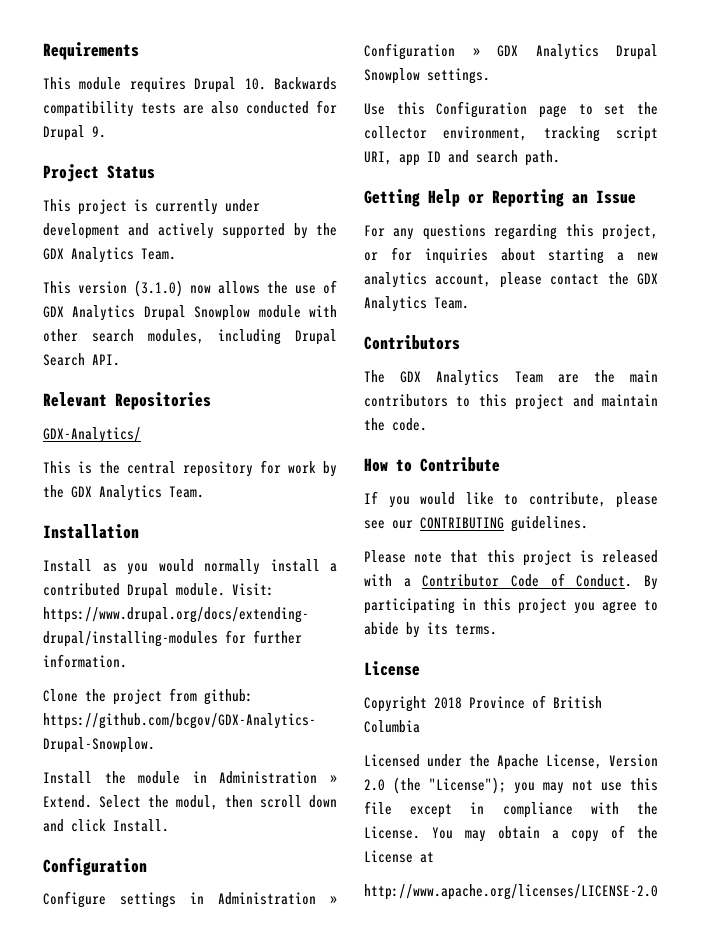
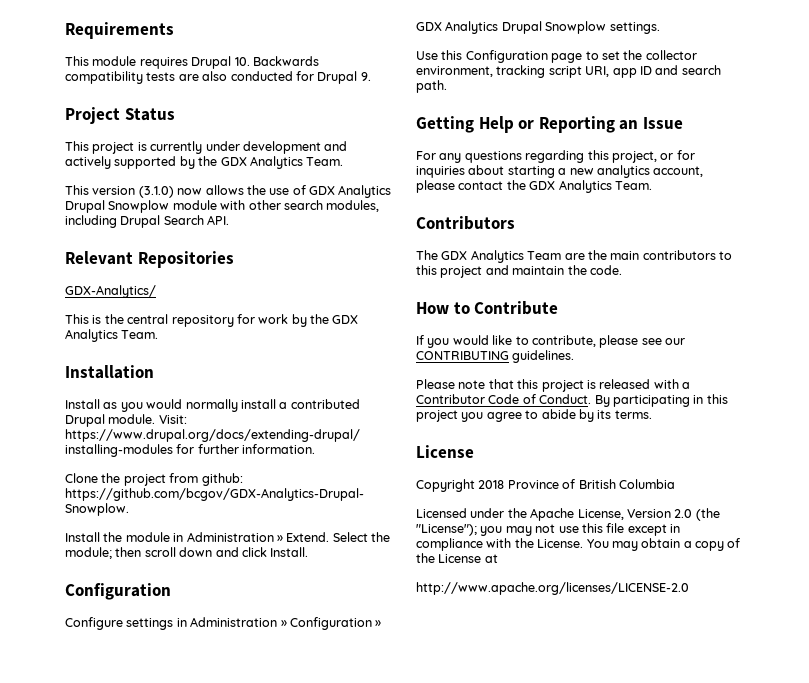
[176,795,218,810] modul, -> [65,547,112,559] module;

